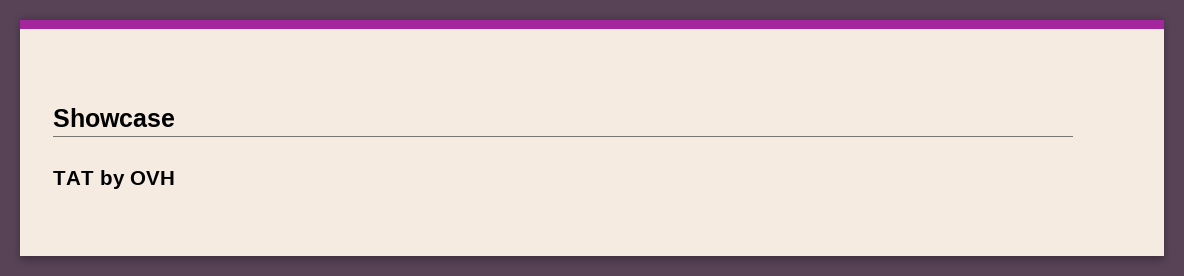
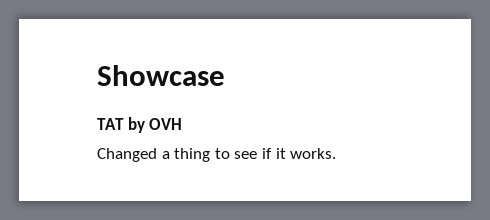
(175, 178) none -> [97,148,337,162] // Changed a thing to see if it works.

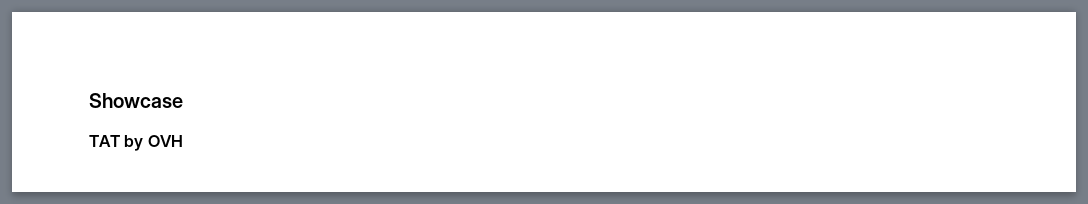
[97,148,337,162] // Changed a thing to see if it works. -> (183, 141) none

